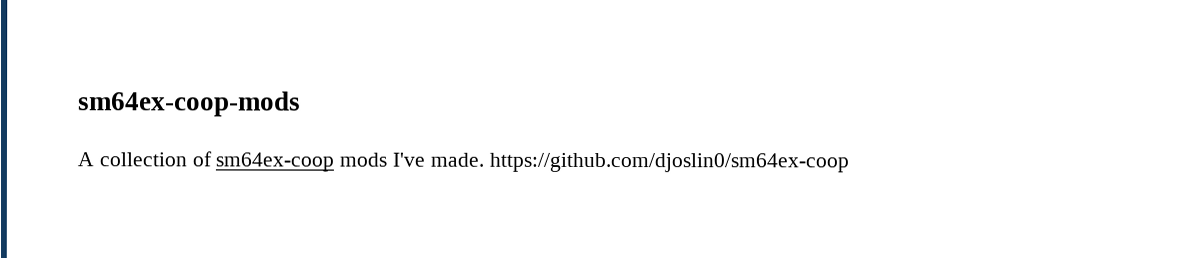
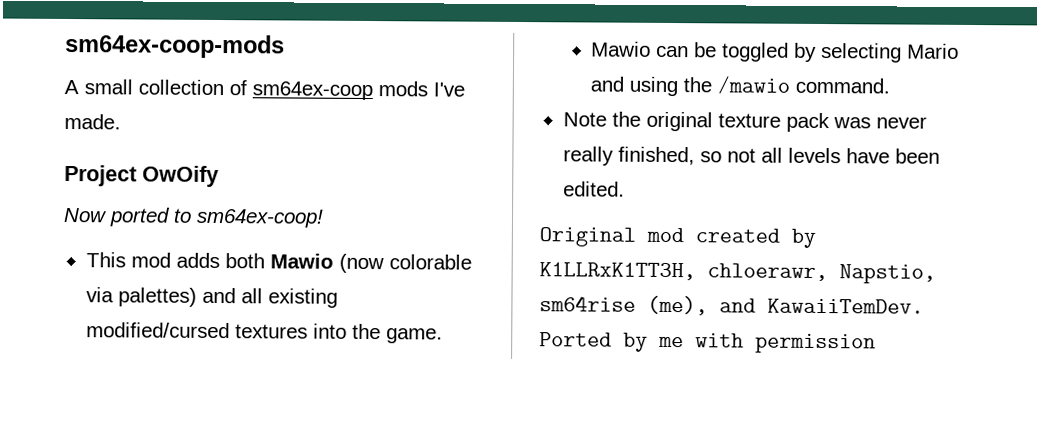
(94, 159) none -> [84,79,133,95] small
[488,152,849,173] https://github.com/djoslin0/sm64ex-coop -> [64,164,219,188] [63,207,324,228] [85,252,472,274] [85,287,338,308] [85,322,443,344] [591,41,960,63] [590,76,891,97] [562,111,927,133] [562,146,940,166] [562,181,625,197] [539,227,816,248] [539,262,936,284] [539,295,924,316] [539,332,876,354] // Project OwOify // Now ported to sm64ex-coop! // This mod adds both Mawio (now colorable via palettes) and all existing modified/cursed textures into the game. // Mawio can be toggled by selecting Mario and using the /mawio command. // Note the original texture pack was never really finished, so not all levels have been edited. // Original mod created by K1LLRxK1TT3H, chloerawr, Napstio, sm64rise (me), and KawaiiTemDev. Ported by me with permission

